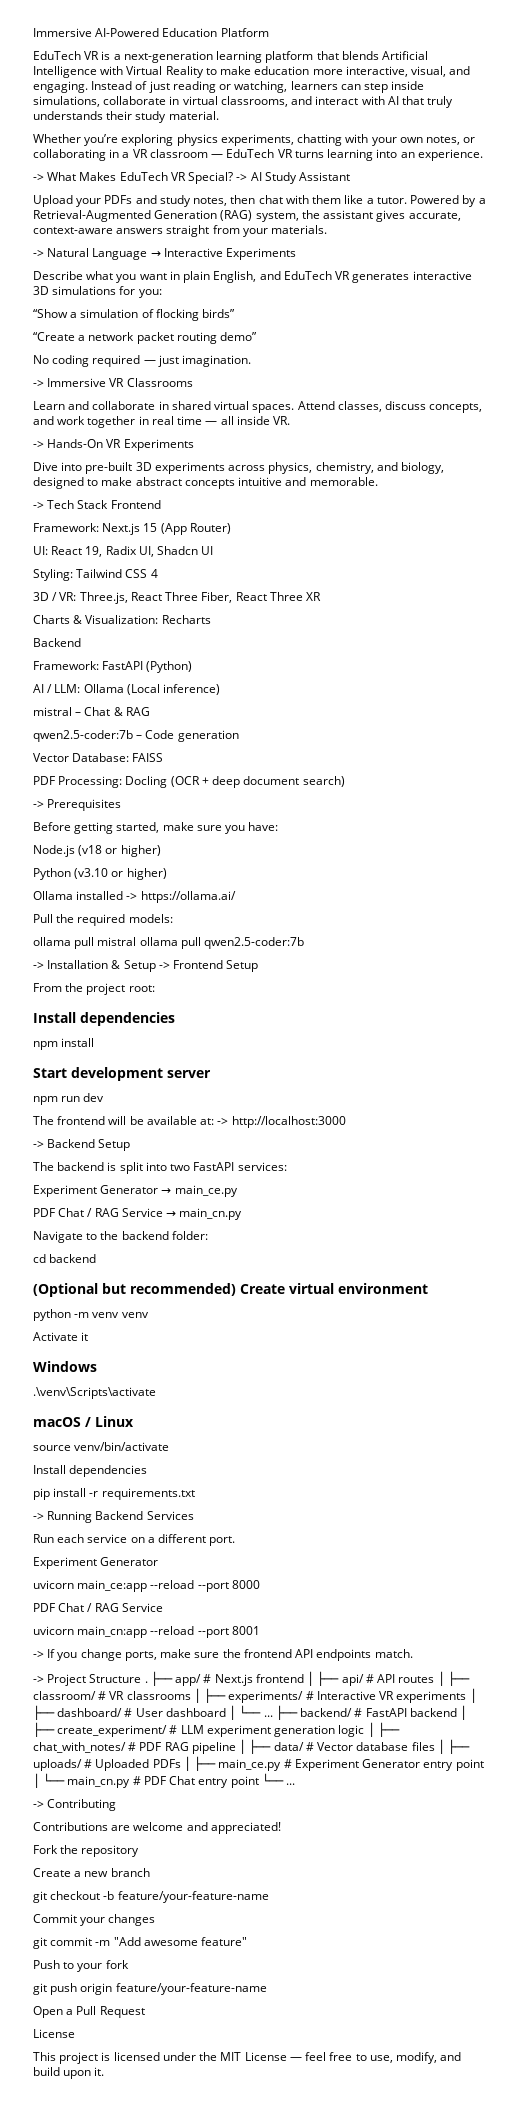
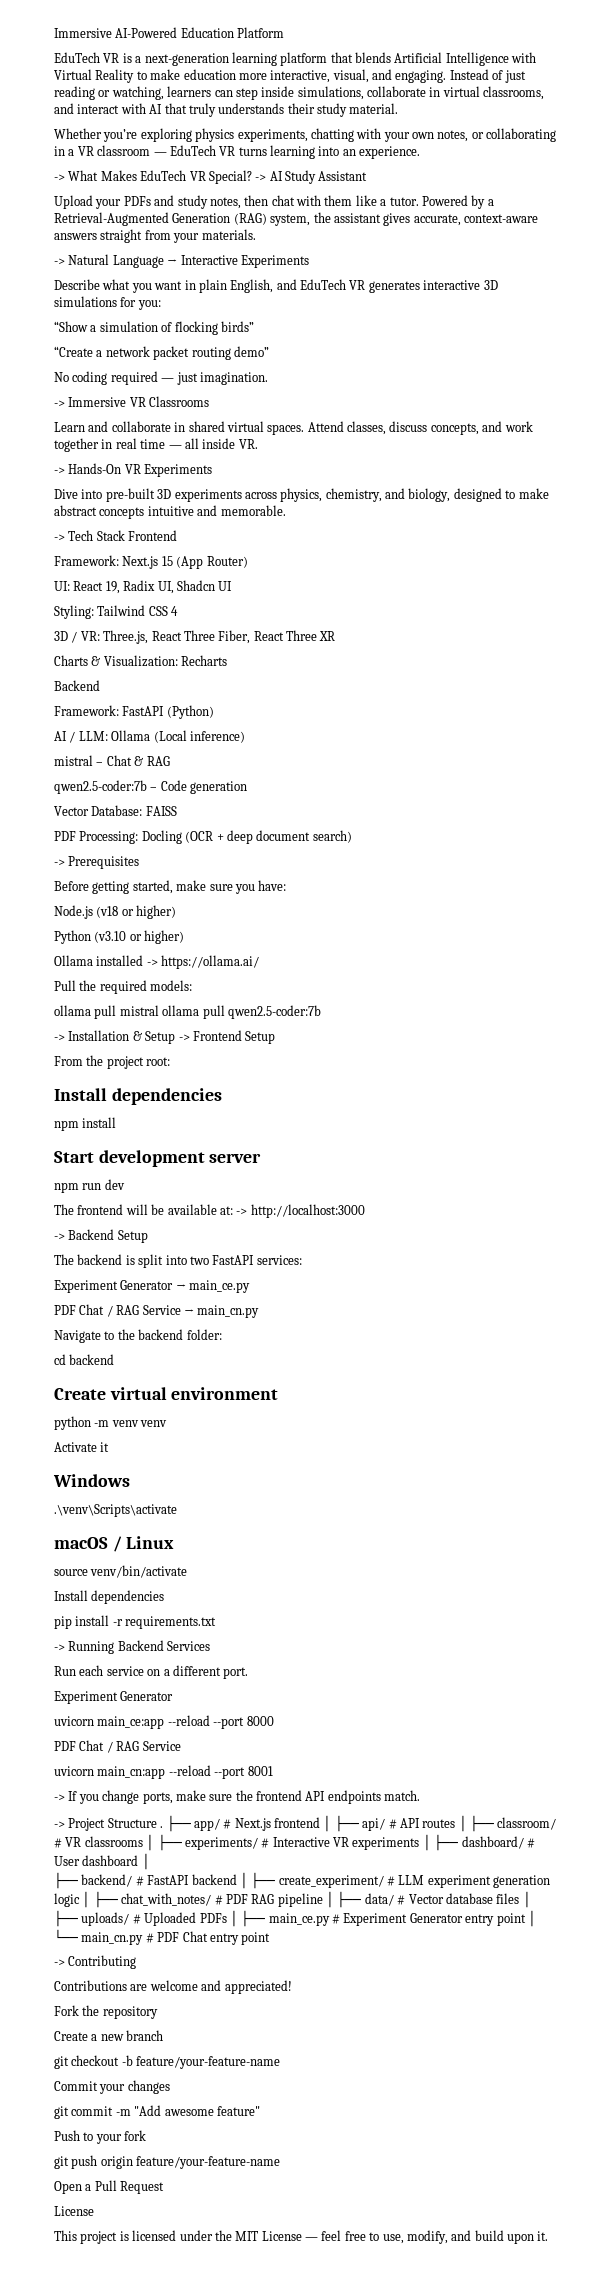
[33,1283,236,1297] (Optional but recommended) -> (115, 1359) none
[239,1705,273,1717] └── ... -> (150, 1861) //
[261,1773,296,1785] └── ... -> (271, 1938) none

